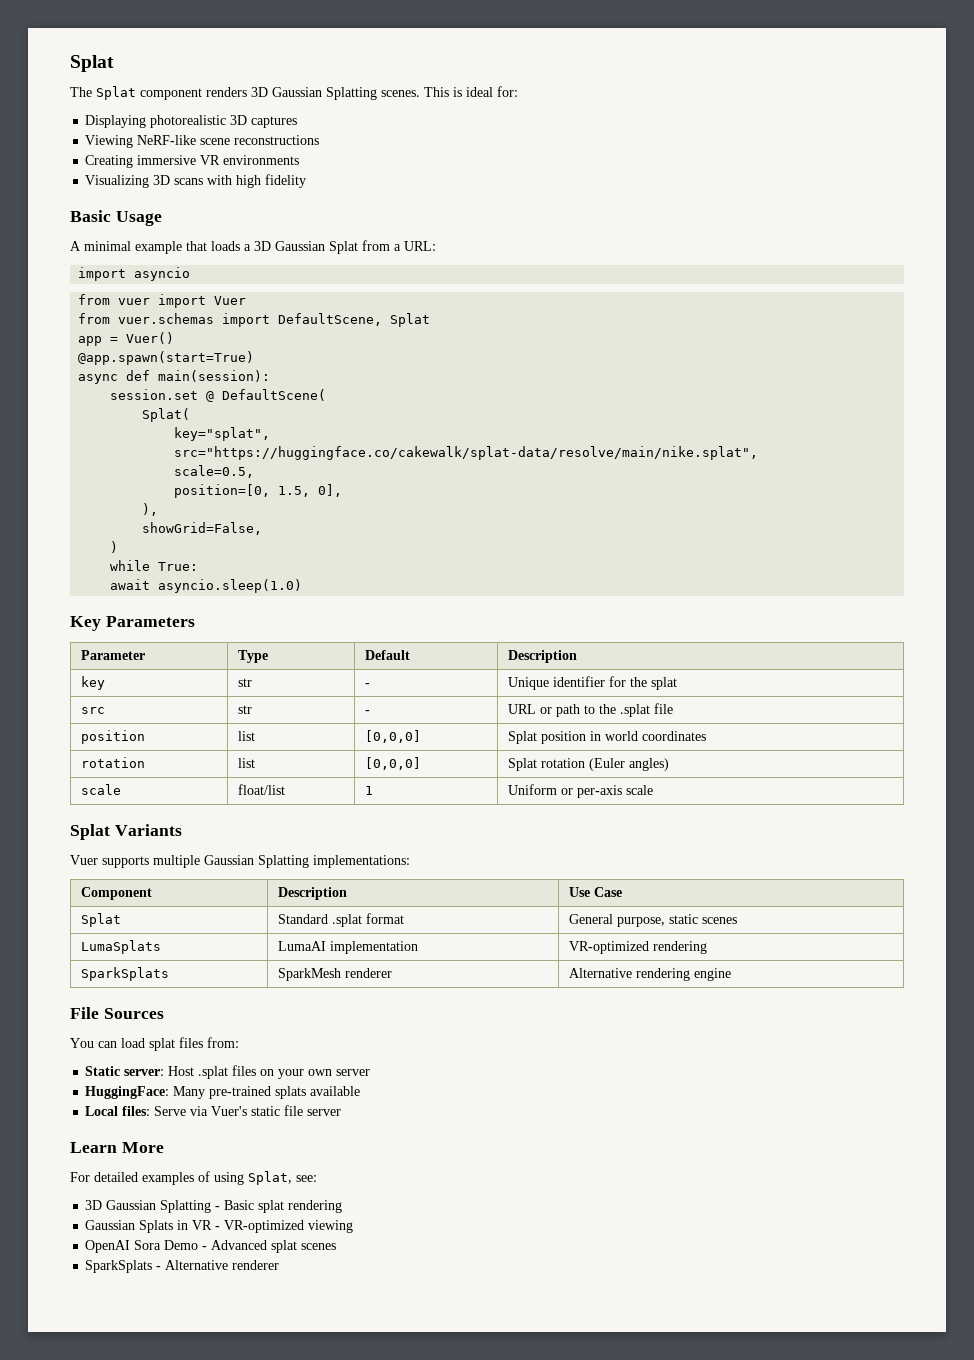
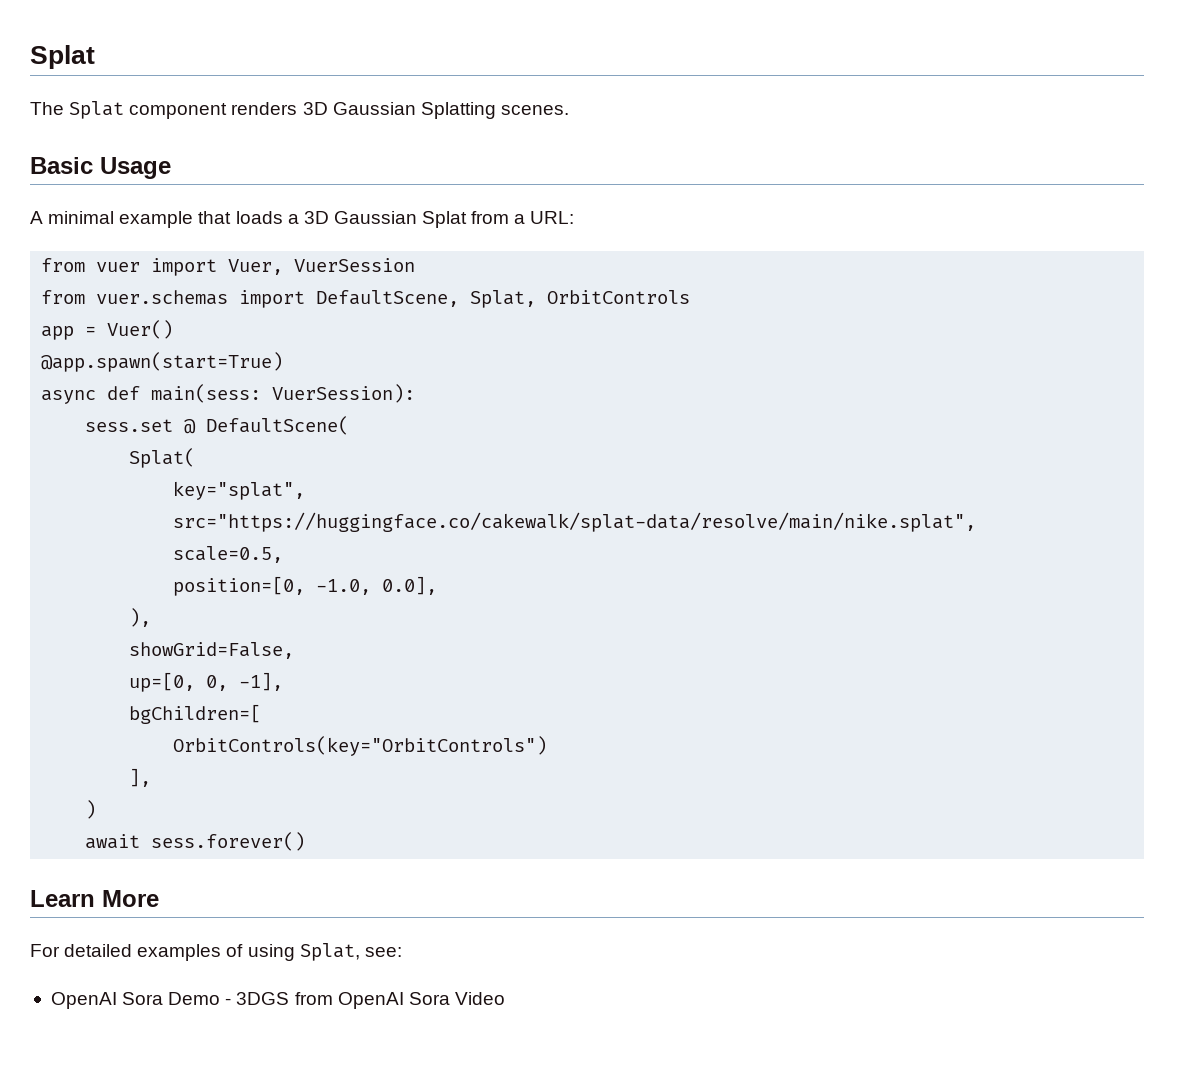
[424,86,518,97] [85,115,298,128] [85,135,320,148] [85,155,300,168] [85,174,307,188] This is ideal for: // Displaying photorealistic 3D captures // Viewing NeRF-like scene reconstructions // Creating immersive VR environments // Visualizing 3D scans with high fidelity -> (569, 110) none
[78,267,191,281] // import asyncio -> (575, 217) none
[214,296,247,305] Vuer -> [228,258,416,275] Vuer, VuerSession
[390,313,431,327] Splat -> [470,290,691,308] Splat, OrbitControls
[158,370,271,382] [110,389,199,400] main(session): // session.set -> [151,384,416,403] [85,419,174,432] main(sess: VuerSession): // sess.set
[278,484,343,497] 1.5, 0], -> [316,576,438,595] -1.0, 0.0],
(263, 528) none -> [129,672,284,692] [129,704,262,724] [173,736,548,756] [129,768,152,787] // up=[0, 0, -1], // bgChildren=[ // OrbitControls(key="OrbitControls") // ],
[110,560,199,571] // while True: -> (97, 809) none
[158,579,303,593] [70,616,195,631] [81,650,146,660] [238,650,269,663] [365,650,411,660] [508,650,578,663] [81,676,106,690] [238,678,253,687] [365,683,371,687] [508,676,678,690] [81,707,106,714] [238,705,253,714] [365,710,371,714] [508,703,674,717] [81,730,146,744] [238,731,256,741] [365,730,422,743] [508,731,707,744] [81,757,146,768] [238,758,256,768] [365,757,422,770] [508,758,670,771] [81,784,122,795] [238,784,286,795] [365,786,374,795] [508,784,654,798] [70,824,182,840] [70,855,410,868] [81,887,153,900] [278,887,348,900] [569,887,623,897] [81,913,122,927] [278,913,405,927] [569,914,738,927] [81,940,162,954] [278,941,419,954] [569,941,708,954] [81,967,170,981] [278,968,393,981] [569,968,732,981] [70,1007,164,1019] [70,1037,239,1051] [85,1065,371,1079] [85,1086,361,1099] [85,1105,342,1116] asyncio.sleep(1.0) // Key Parameters // Parameter | Type | Default | Description // key | str | - | Unique identifier for the splat // src | str | - | URL or path to the .splat file // position | list | [0,0,0] | Splat position in world coordinates // rotation | list | [0,0,0] | Splat rotation (Euler angles) // scale | float/list | 1 | Uniform or per-axis scale // Splat Variants // Vuer supports multiple Gaussian Splatting implementations: // Component | Description | Use Case // Splat | Standard .splat format | General purpose, static scenes // LumaSplats | LumaAI implementation | VR-optimized rendering // SparkSplats | SparkMesh renderer | Alternative rendering engine // File Sources // You can load splat files from: // Static server: Host .splat files on your own server // HuggingFace: Many pre-trained splats available // Local files: Serve via Vuer's static file server -> [151,832,306,851] sess.forever()
[85,1200,343,1213] [85,1220,354,1233] [85,1240,337,1253] [85,1260,280,1273] 3D Gaussian Splatting - Basic splat rendering // Gaussian Splats in VR - VR-optimized viewing // OpenAI Sora Demo - Advanced splat scenes // SparkSplats - Alternative renderer -> [50,992,505,1009] OpenAI Sora Demo - 3DGS from OpenAI Sora Video

